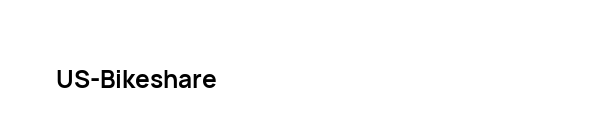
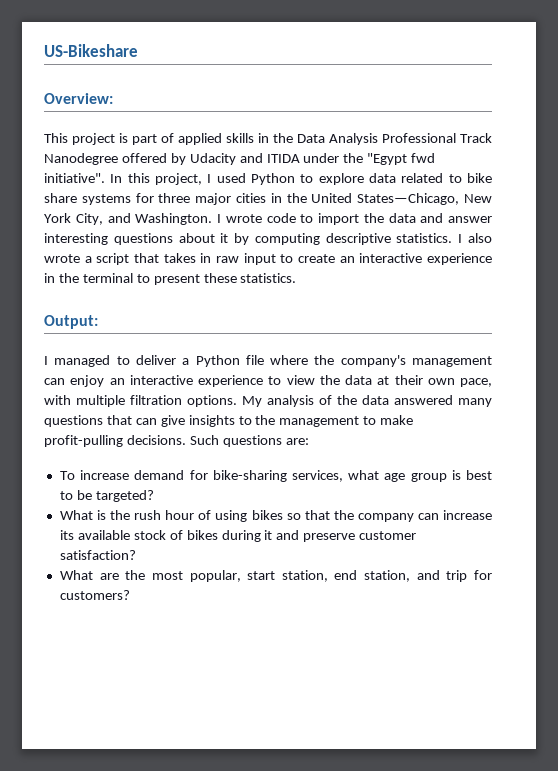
(217, 79) none -> [44,93,113,104] [44,133,492,145] [44,153,436,165] [44,173,492,185] [44,193,493,205] [44,213,492,225] [44,233,492,245] [44,253,493,265] [44,273,297,285] [44,315,98,329] [44,355,493,367] [44,375,492,387] [44,395,492,407] [44,415,414,427] [44,435,309,447] [59,470,492,482] [59,490,154,502] [59,510,493,522] [59,530,417,542] [59,550,136,560] [59,570,492,582] [59,590,130,600] // Overview: // This project is part of applied skills in the Data Analysis Professional Track Nanodegree offered by Udacity and ITIDA under the "Egypt fwd initiative". In this project, I used Python to explore data related to bike share systems for three major cities in the United States—Chicago, New York City, and Washington. I wrote code to import the data and answer interesting questions about it by computing descriptive statistics. I also wrote a script that takes in raw input to create an interactive experience in the terminal to present these statistics. // Output: // I managed to deliver a Python file where the company's management can enjoy an interactive experience to view the data at their own pace, with multiple filtration options. My analysis of the data answered many questions that can give insights to the management to make profit-pulling decisions. Such questions are: // To increase demand for bike-sharing services, what age group is best to be targeted? // What is the rush hour of using bikes so that the company can increase its available stock of bikes during it and preserve customer satisfaction? // What are the most popular, start station, end station, and trip for customers?

